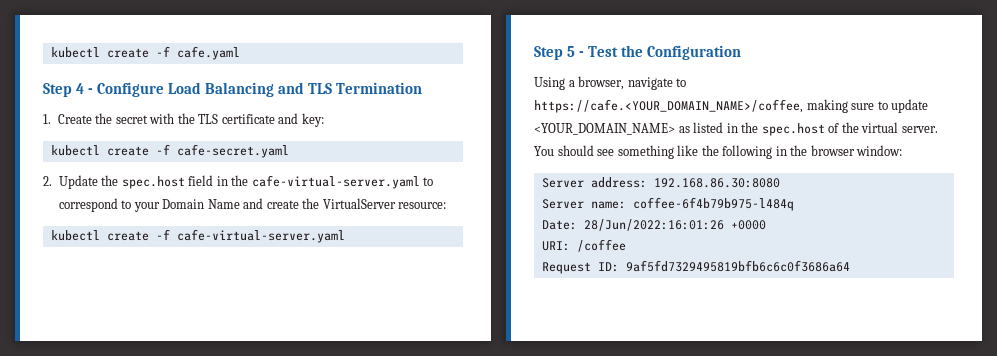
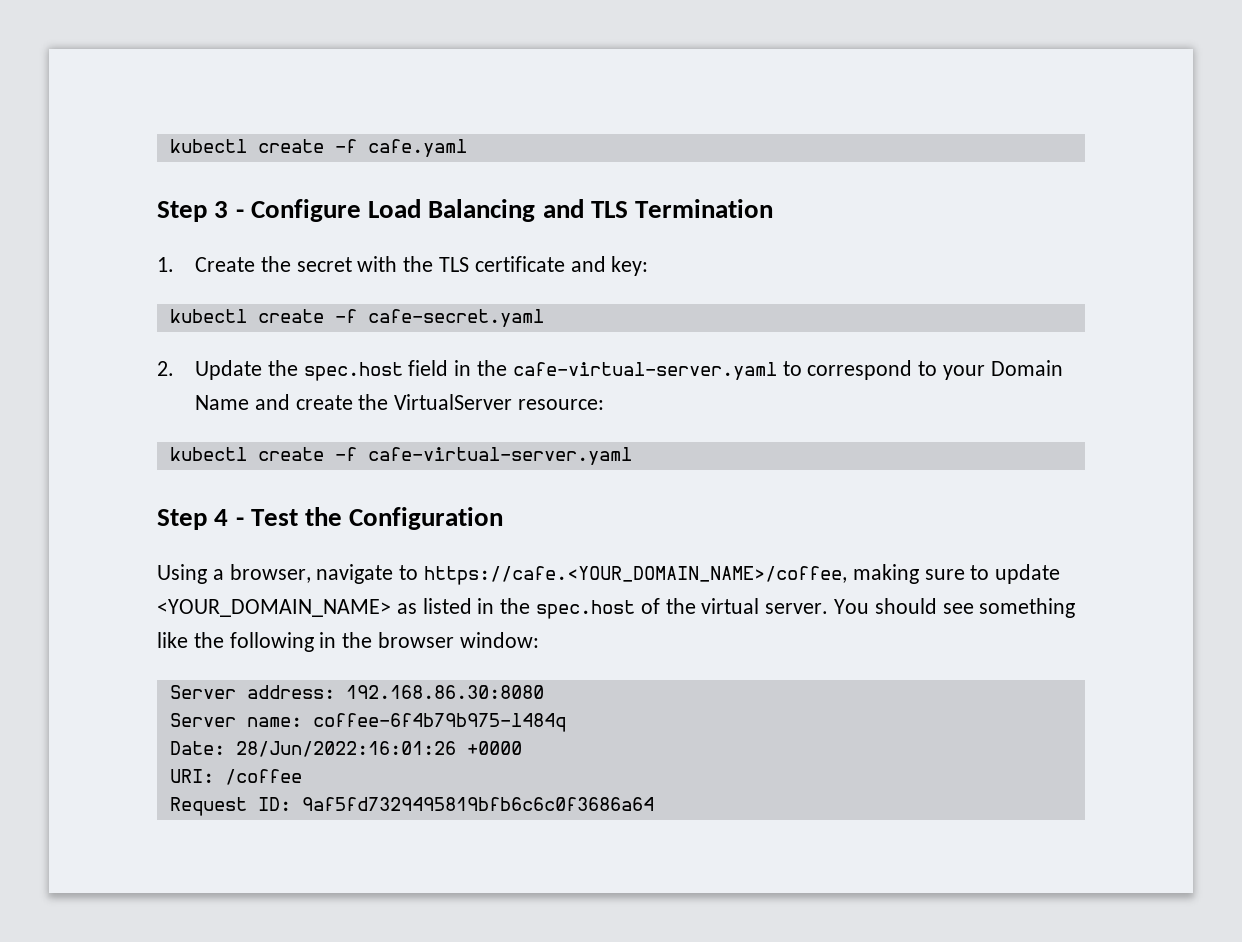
[76,83,85,94] 4 -> [214,201,229,218] 3
[567,46,576,57] 5 -> [214,509,229,526] 4

